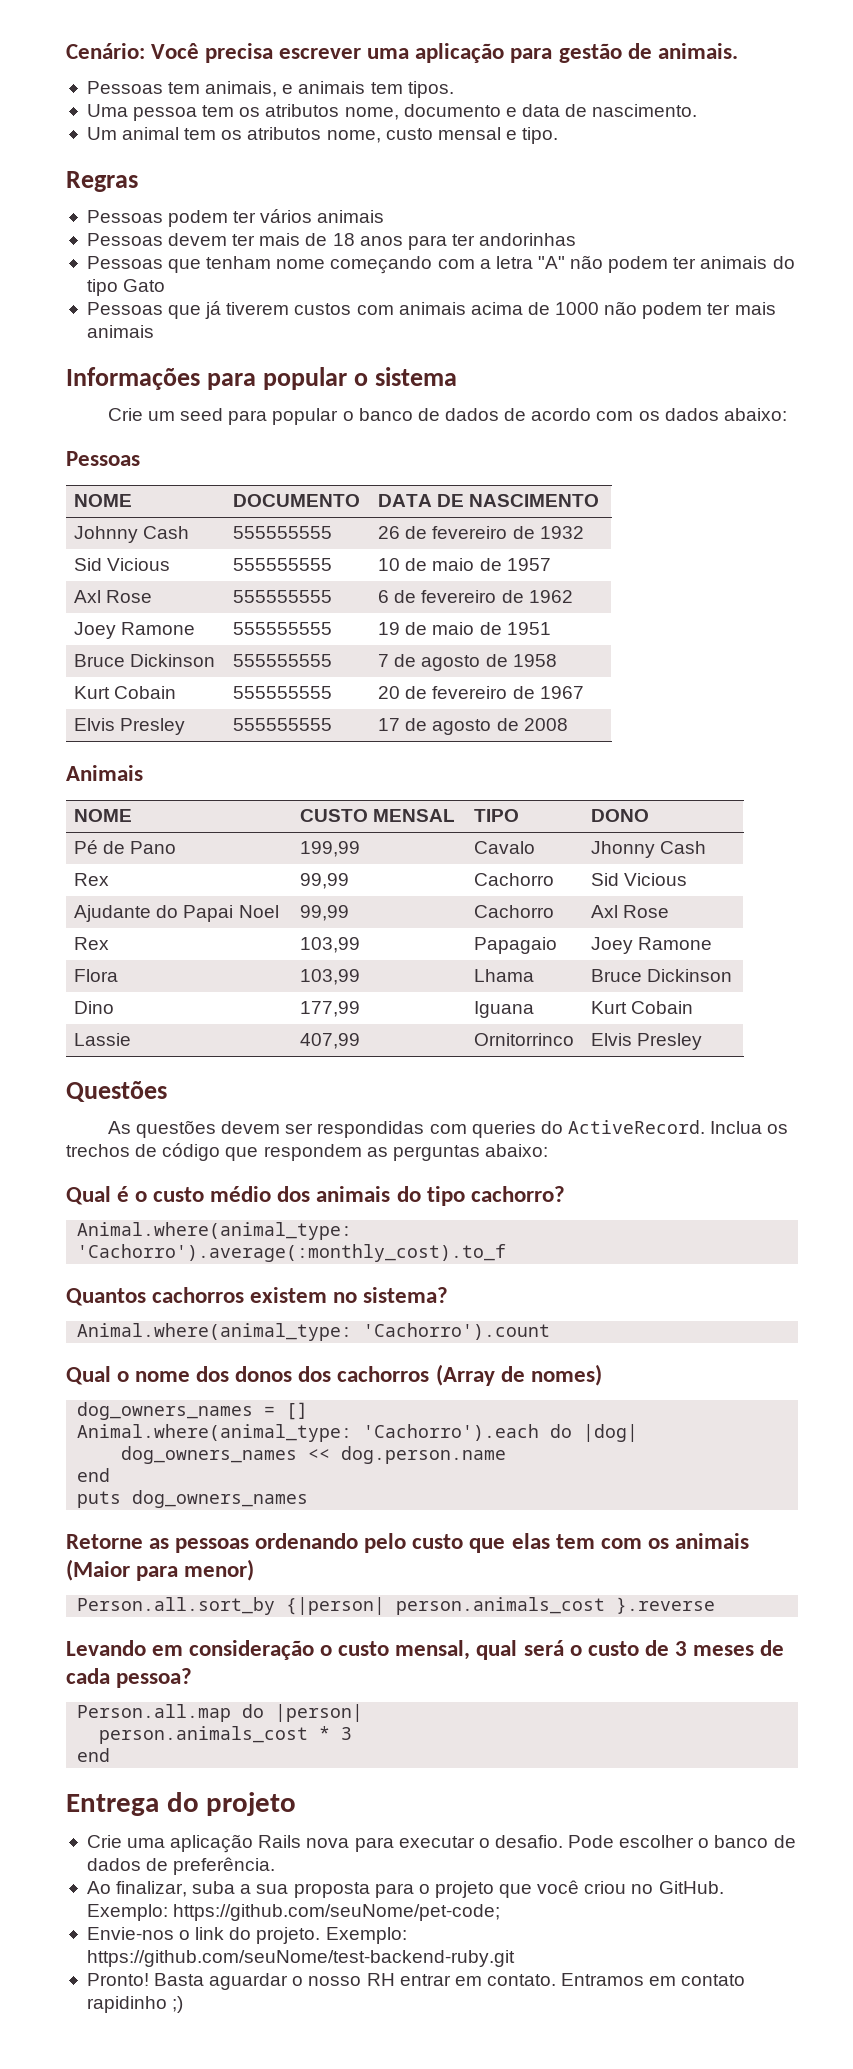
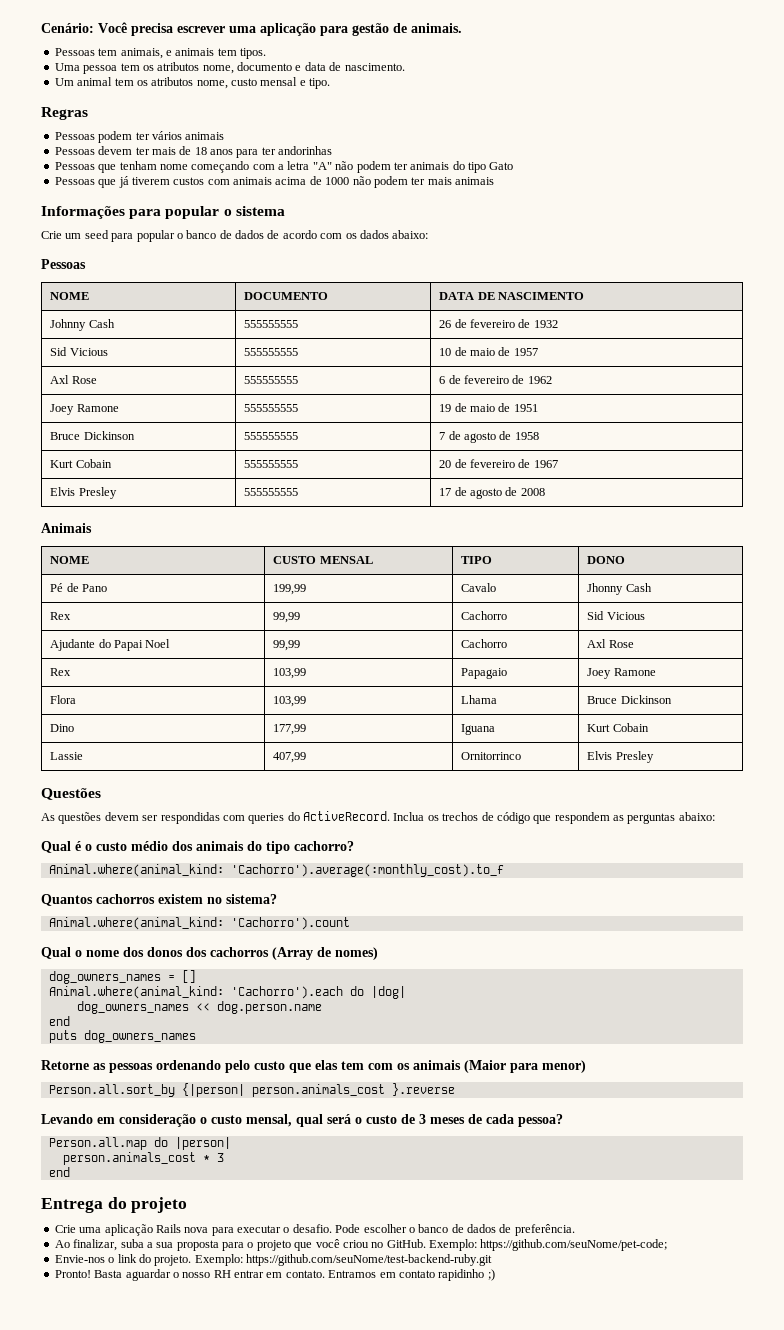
[77,1222,353,1240] Animal.where(animal_type: -> [48,864,224,877] Animal.where(animal_kind:
[77,1323,353,1341] Animal.where(animal_type: -> [48,917,224,930] Animal.where(animal_kind:
[77,1424,353,1442] Animal.where(animal_type: -> [48,986,224,999] Animal.where(animal_kind:

